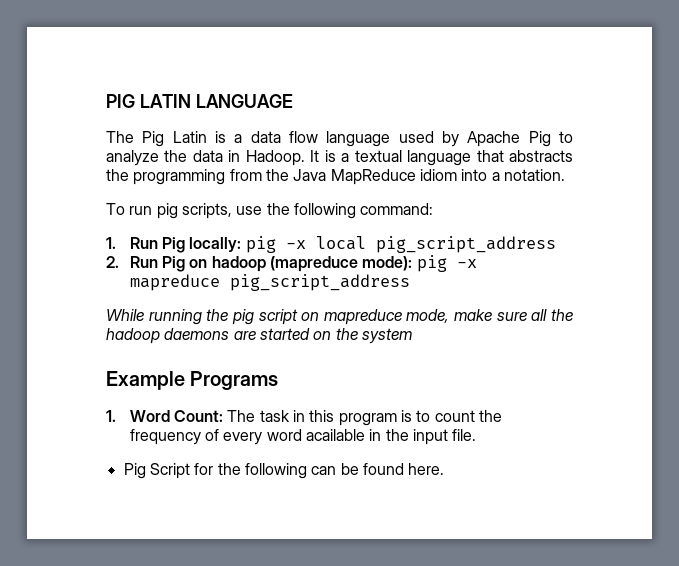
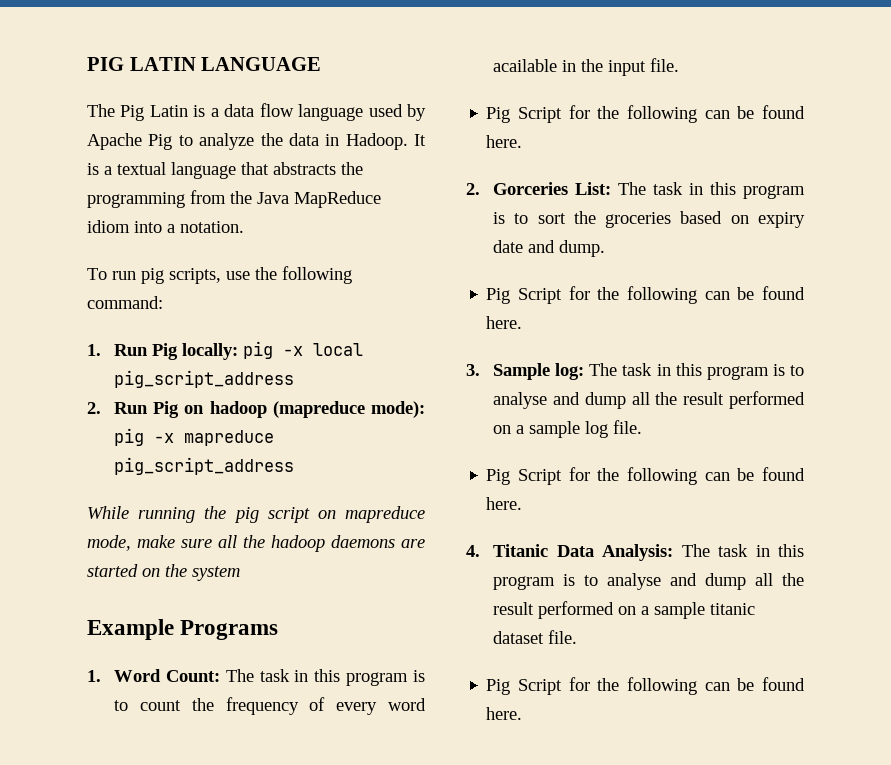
(445, 469) none -> [466,182,805,199] [493,211,805,228] [493,240,606,257] [486,286,805,304] [486,316,523,329] [466,363,804,380] [493,391,805,409] [493,420,643,438] [486,467,805,485] [486,497,523,510] [466,544,804,561] [493,573,804,590] [493,601,756,619] [493,630,578,644] [486,677,805,695] [486,707,523,720] // 2. Gorceries List: The task in this program is to sort the groceries based on expiry date and dump. // Pig Script for the following can be found here. // 3. Sample log: The task in this program is to analyse and dump all the result performed on a sample log file. // Pig Script for the following can be found here. // 4. Titanic Data Analysis: The task in this program is to analyse and dump all the result performed on a sample titanic dataset file. // Pig Script for the following can be found here.

